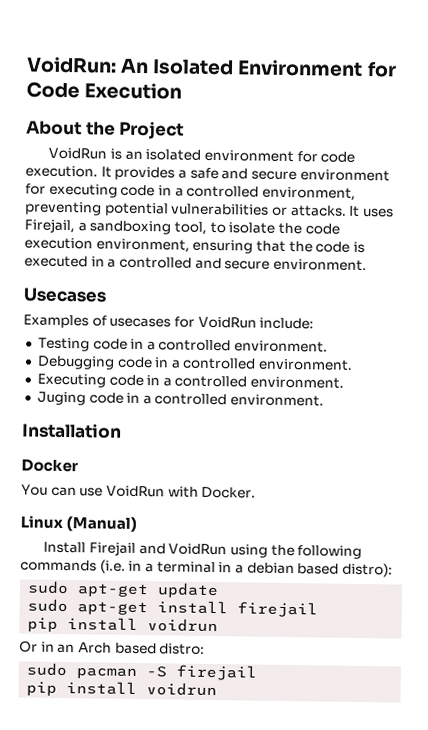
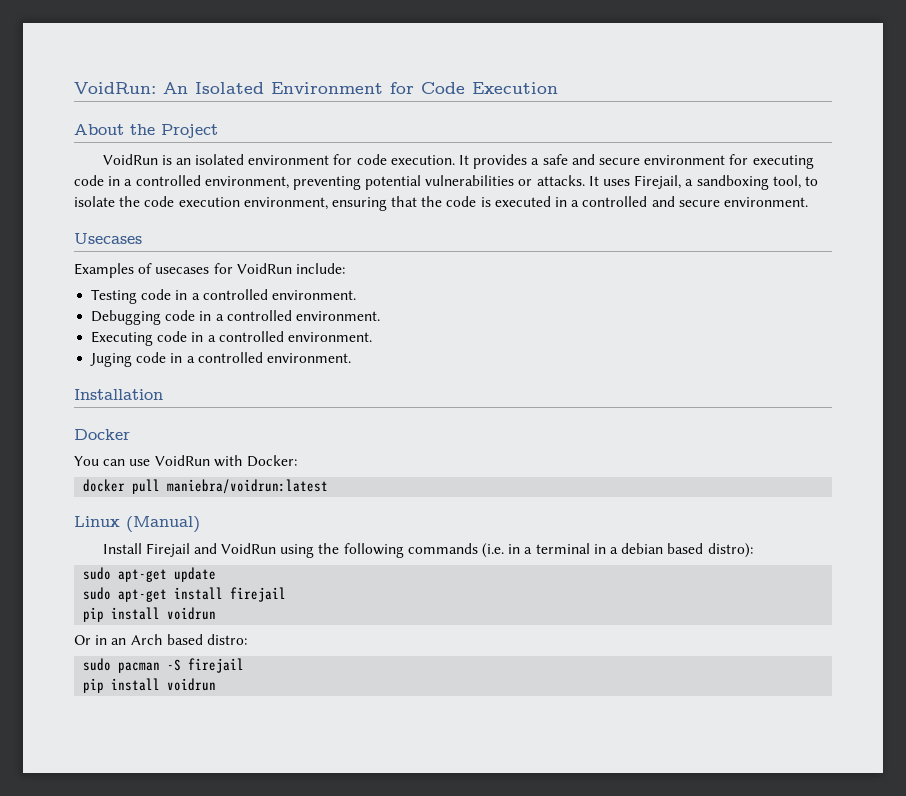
[201,486,257,499] Docker. -> [246,455,297,467] [83,479,329,494] Docker: // docker pull maniebra/voidrun:latest

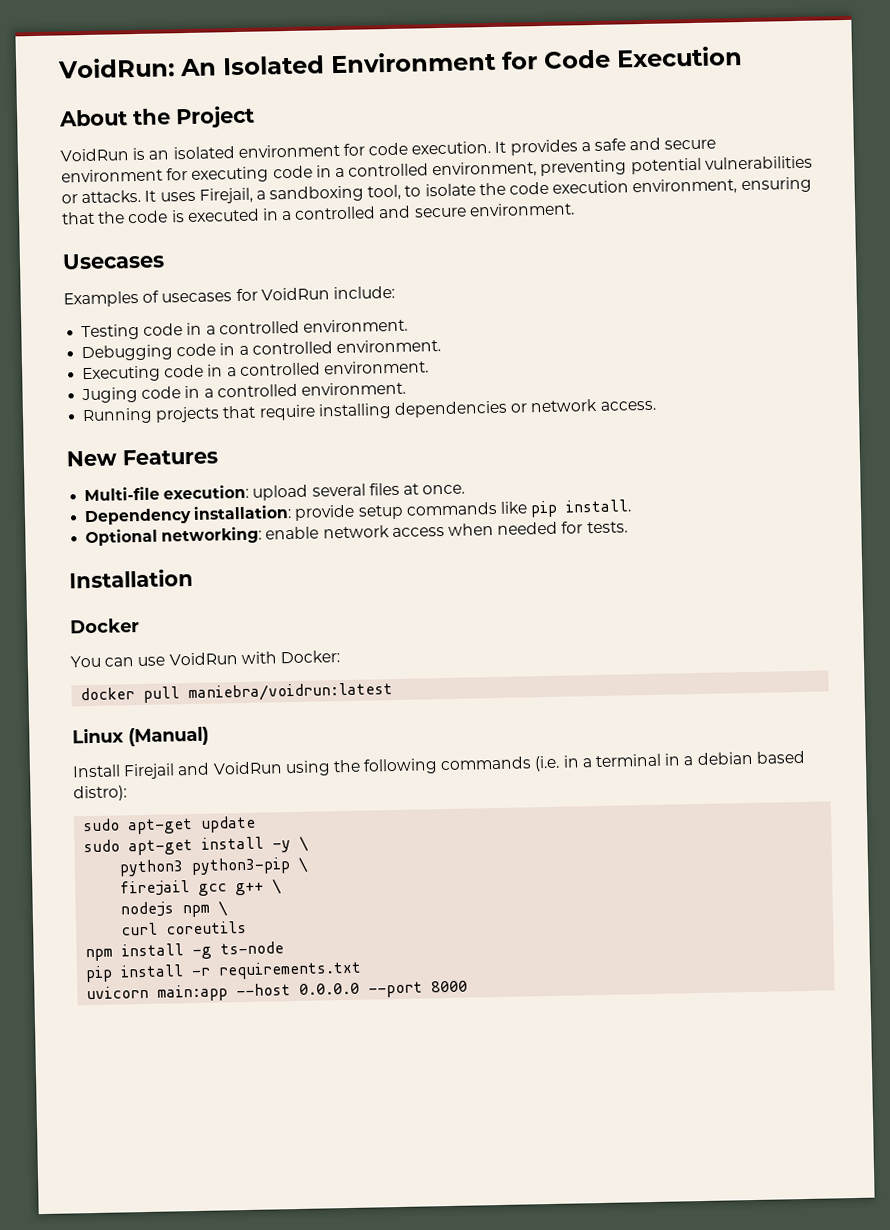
(351, 358) none -> [82,398,656,425] [66,448,218,467] [84,482,466,502] [84,499,632,526] [85,521,628,547] // Running projects that require installing dependencies or network access. // New Features // Multi-file execution: upload several files at once. // Dependency installation: provide setup commands like pip install. // Optional networking: enable network access when needed for tests.
[230,587,287,602] [83,607,217,622] [74,634,247,645] [83,658,245,673] [83,678,217,693] firejail // pip install voidrun // Or in an Arch based distro: // sudo pacman -S firejail // pip install voidrun -> [272,835,310,853] [119,856,310,877] [120,878,283,897] [120,900,229,918] [121,920,248,936] [85,941,285,962] [85,960,363,983] [86,980,469,1002] -y \ // python3 python3-pip \ // firejail gcc g++ \ // nodejs npm \ // curl coreutils // npm install -g ts-node // pip install -r requirements.txt // uvicorn main:app --host 0.0.0.0 --port 8000

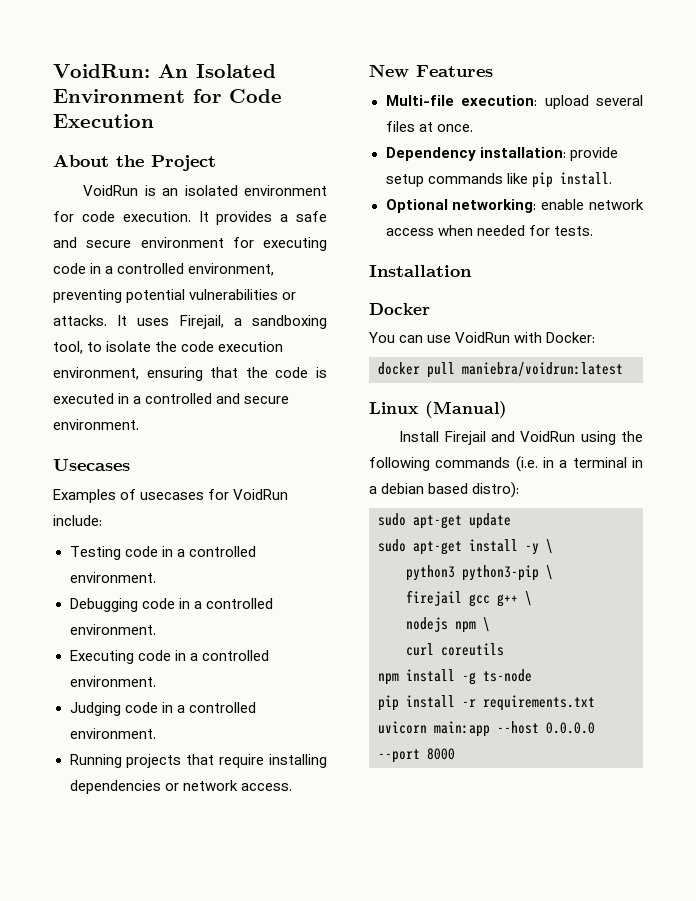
[81,387,139,404] Juging -> [69,702,121,716] Judging

